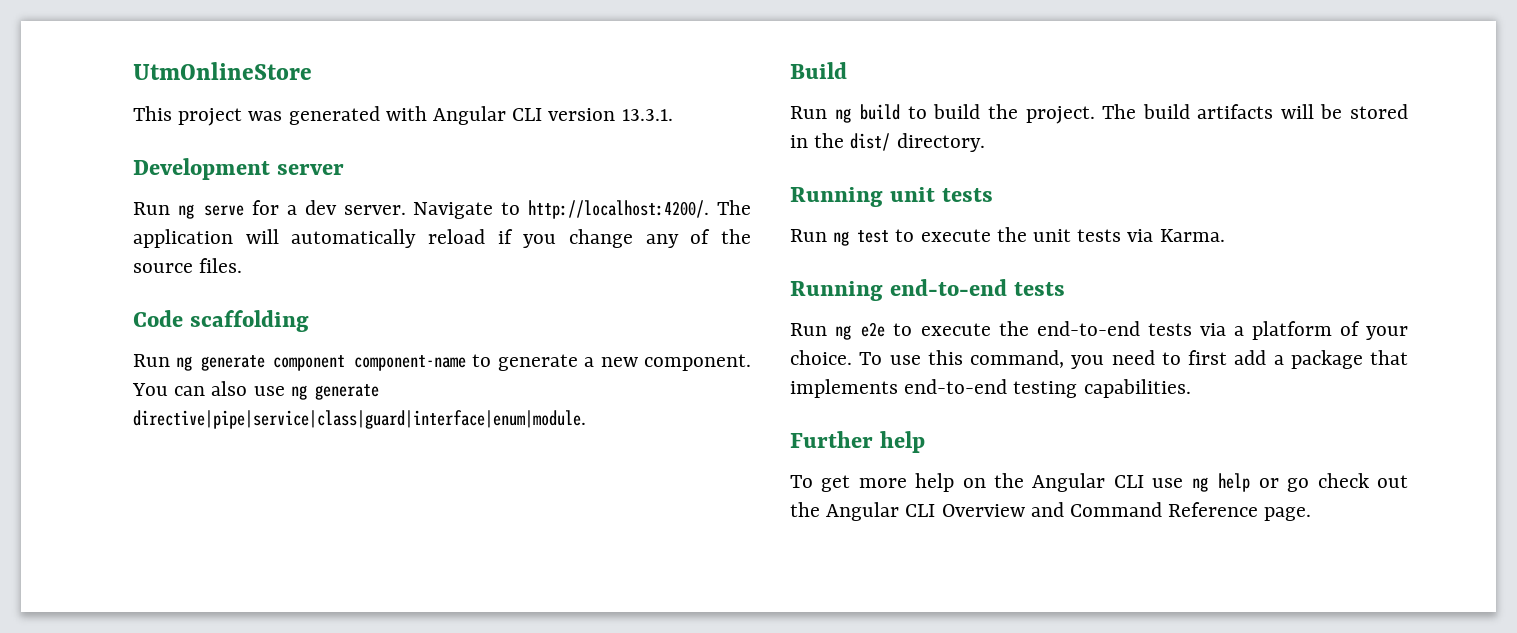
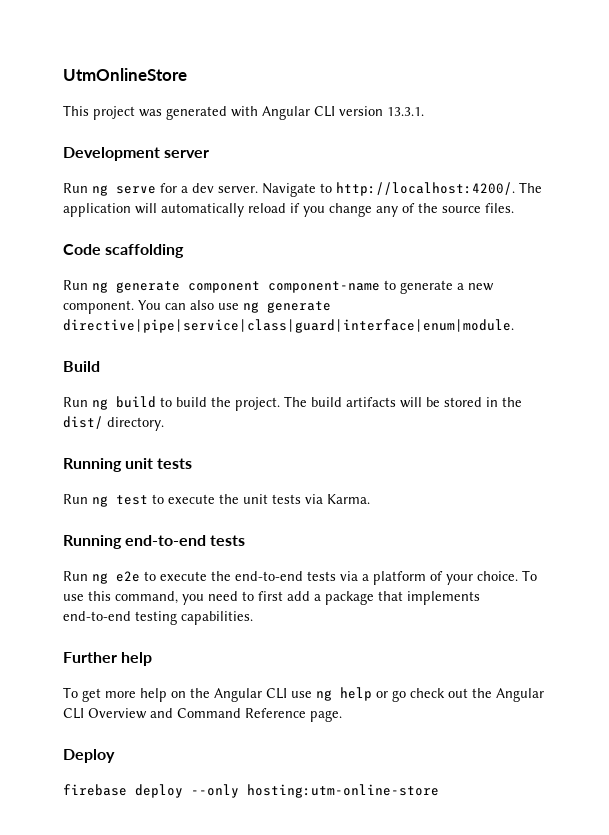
(1312, 514) none -> [63,749,115,763] [63,784,439,798] // Deploy // firebase deploy --only hosting:utm-online-store

